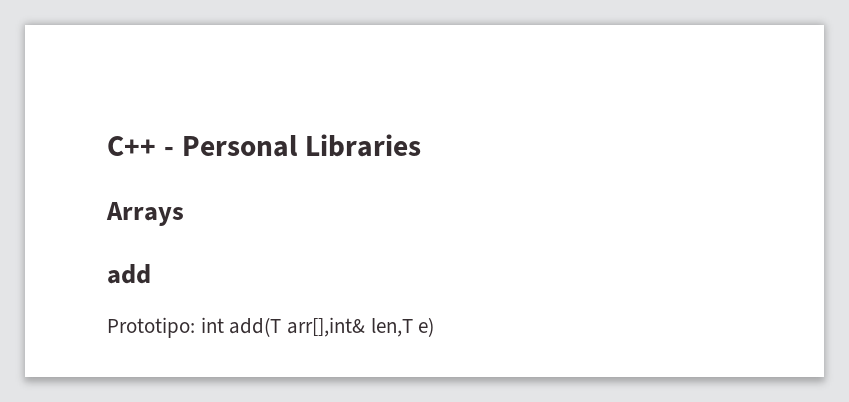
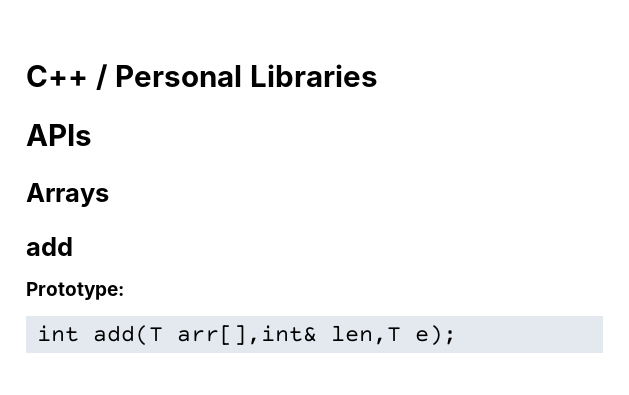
[163,147,174,156] - -> [95,64,108,90] /
(421, 145) none -> [26,124,92,146] // APIs
[107,317,195,338] Prototipo: -> [26,282,124,300] Prototype: //
[418,317,435,337] e) -> [415,325,458,346] e);

